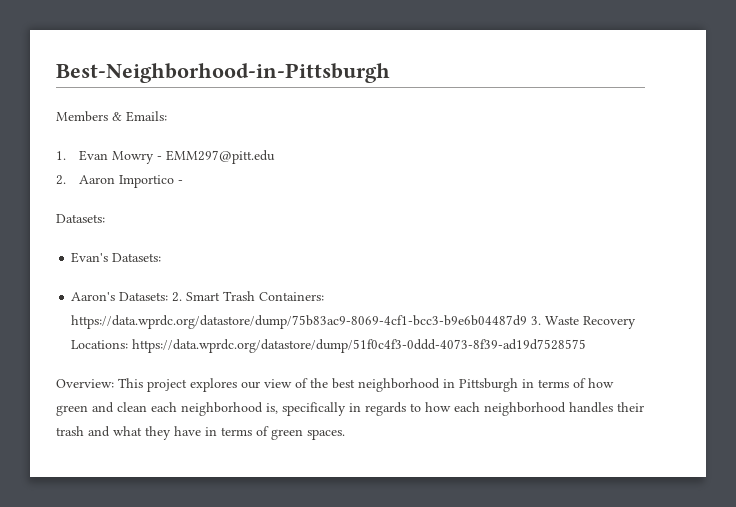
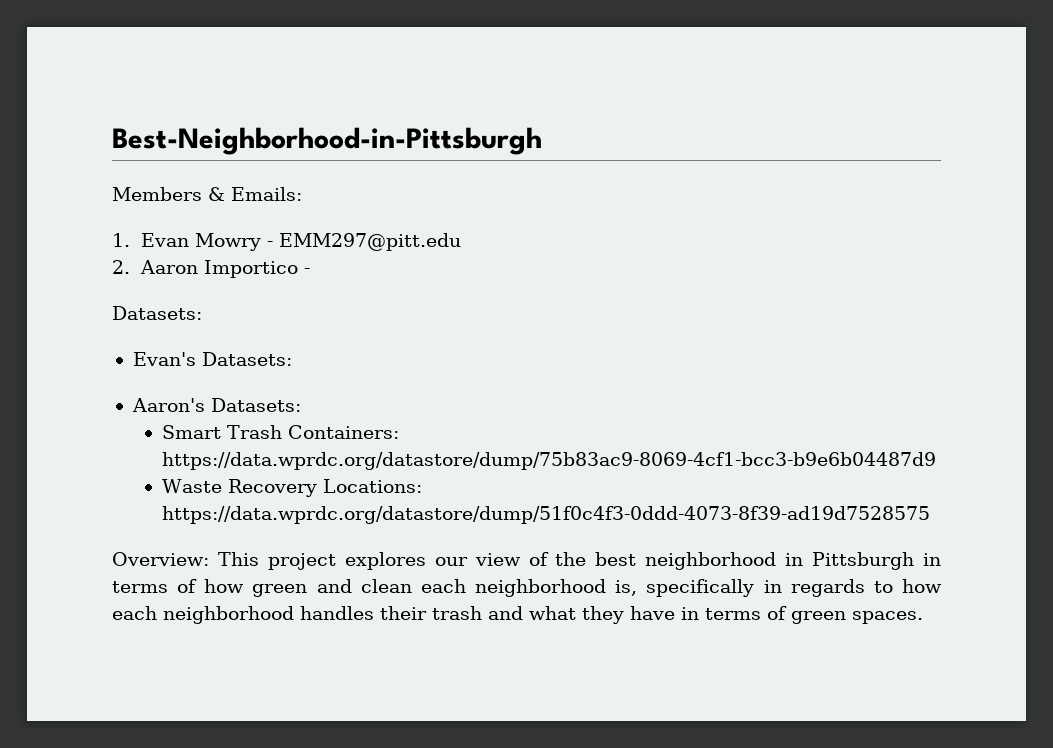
[172,292,183,302] 2. -> (301, 405) //
[531,316,542,325] 3. -> (936, 461) //

